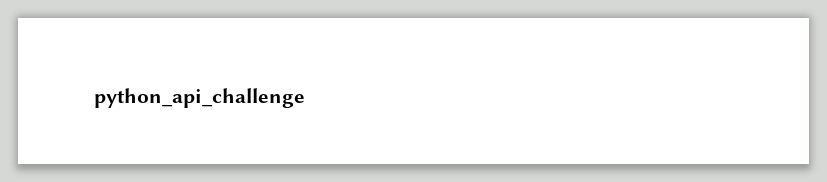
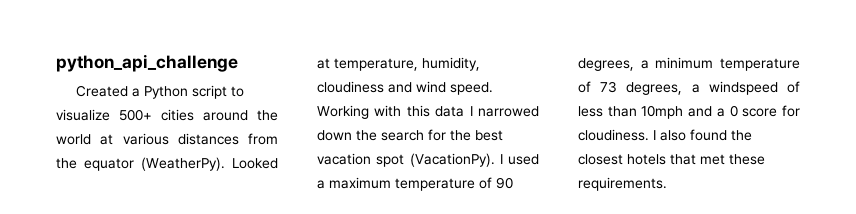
(305, 98) none -> [76,85,245,99] [56,109,278,121] [56,133,278,145] [56,157,278,171] [317,57,480,71] [317,81,493,95] [317,105,539,119] [317,129,503,141] [317,153,539,167] [317,177,513,191] [578,57,800,71] [578,81,800,95] [578,105,800,119] [578,129,752,141] [578,154,765,165] [578,177,667,191] // Created a Python script to visualize 500+ cities around the world at various distances from the equator (WeatherPy). Looked at temperature, humidity, cloudiness and wind speed. Working with this data I narrowed down the search for the best vacation spot (VacationPy). I used a maximum temperature of 90 degrees, a minimum temperature of 73 degrees, a windspeed of less than 10mph and a 0 score for cloudiness. I also found the closest hotels that met these requirements.

